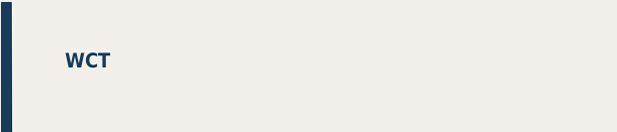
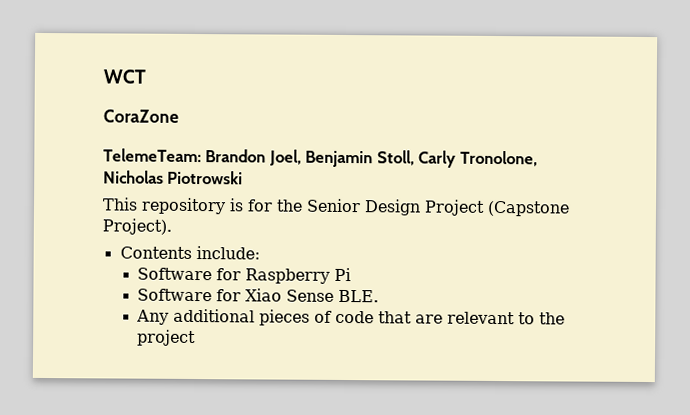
(112, 60) none -> [103,109,179,123] [103,148,538,168] [103,170,244,185] [102,197,570,217] [102,218,172,235] [119,246,260,260] [137,267,352,284] [137,288,380,303] [136,308,566,326] [137,329,197,347] // CoraZone // TelemeTeam: Brandon Joel, Benjamin Stoll, Carly Tronolone, Nicholas Piotrowski // This repository is for the Senior Design Project (Capstone Project). // Contents include: // Software for Raspberry Pi // Software for Xiao Sense BLE. // Any additional pieces of code that are relevant to the project

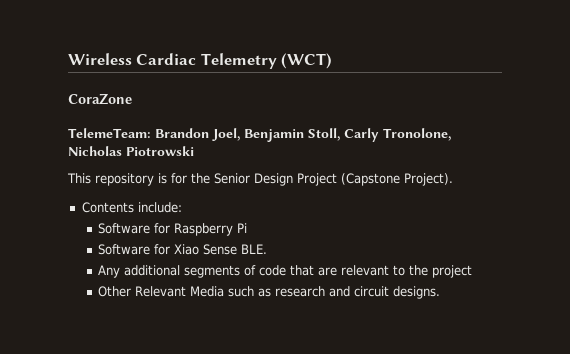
[103,69,146,84] WCT -> [68,53,333,69] Wireless Cardiac Telemetry (WCT)
[259,309,311,326] pieces -> [184,265,241,278] segments
(197, 338) none -> [98,286,441,299] // Other Relevant Media such as research and circuit designs.

